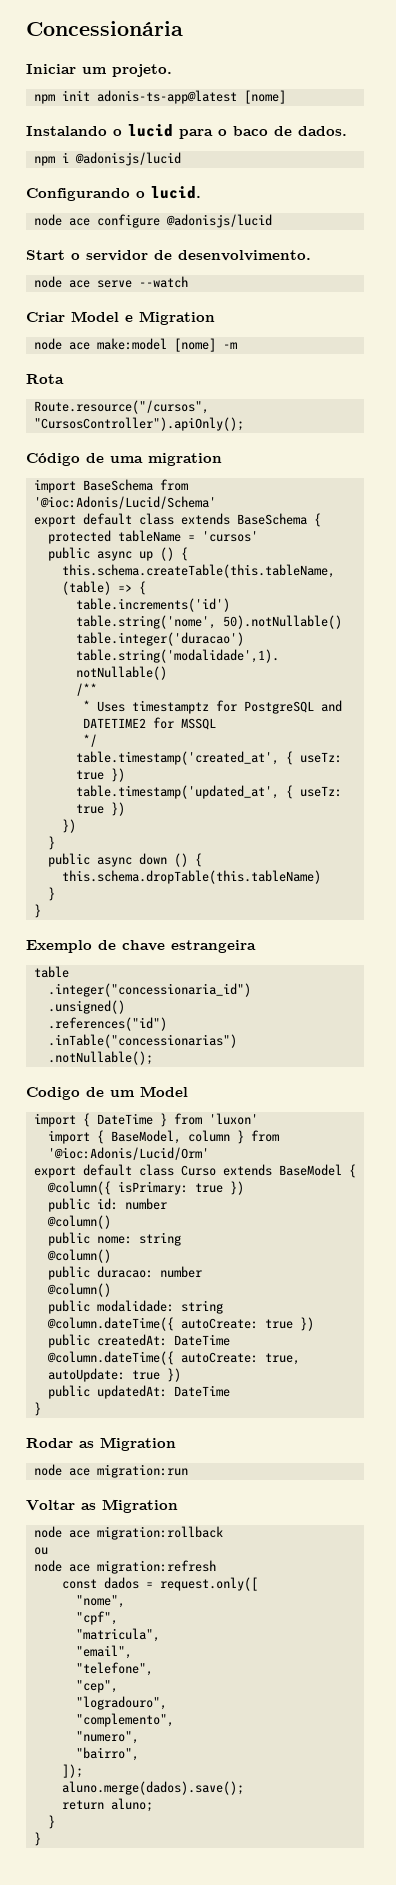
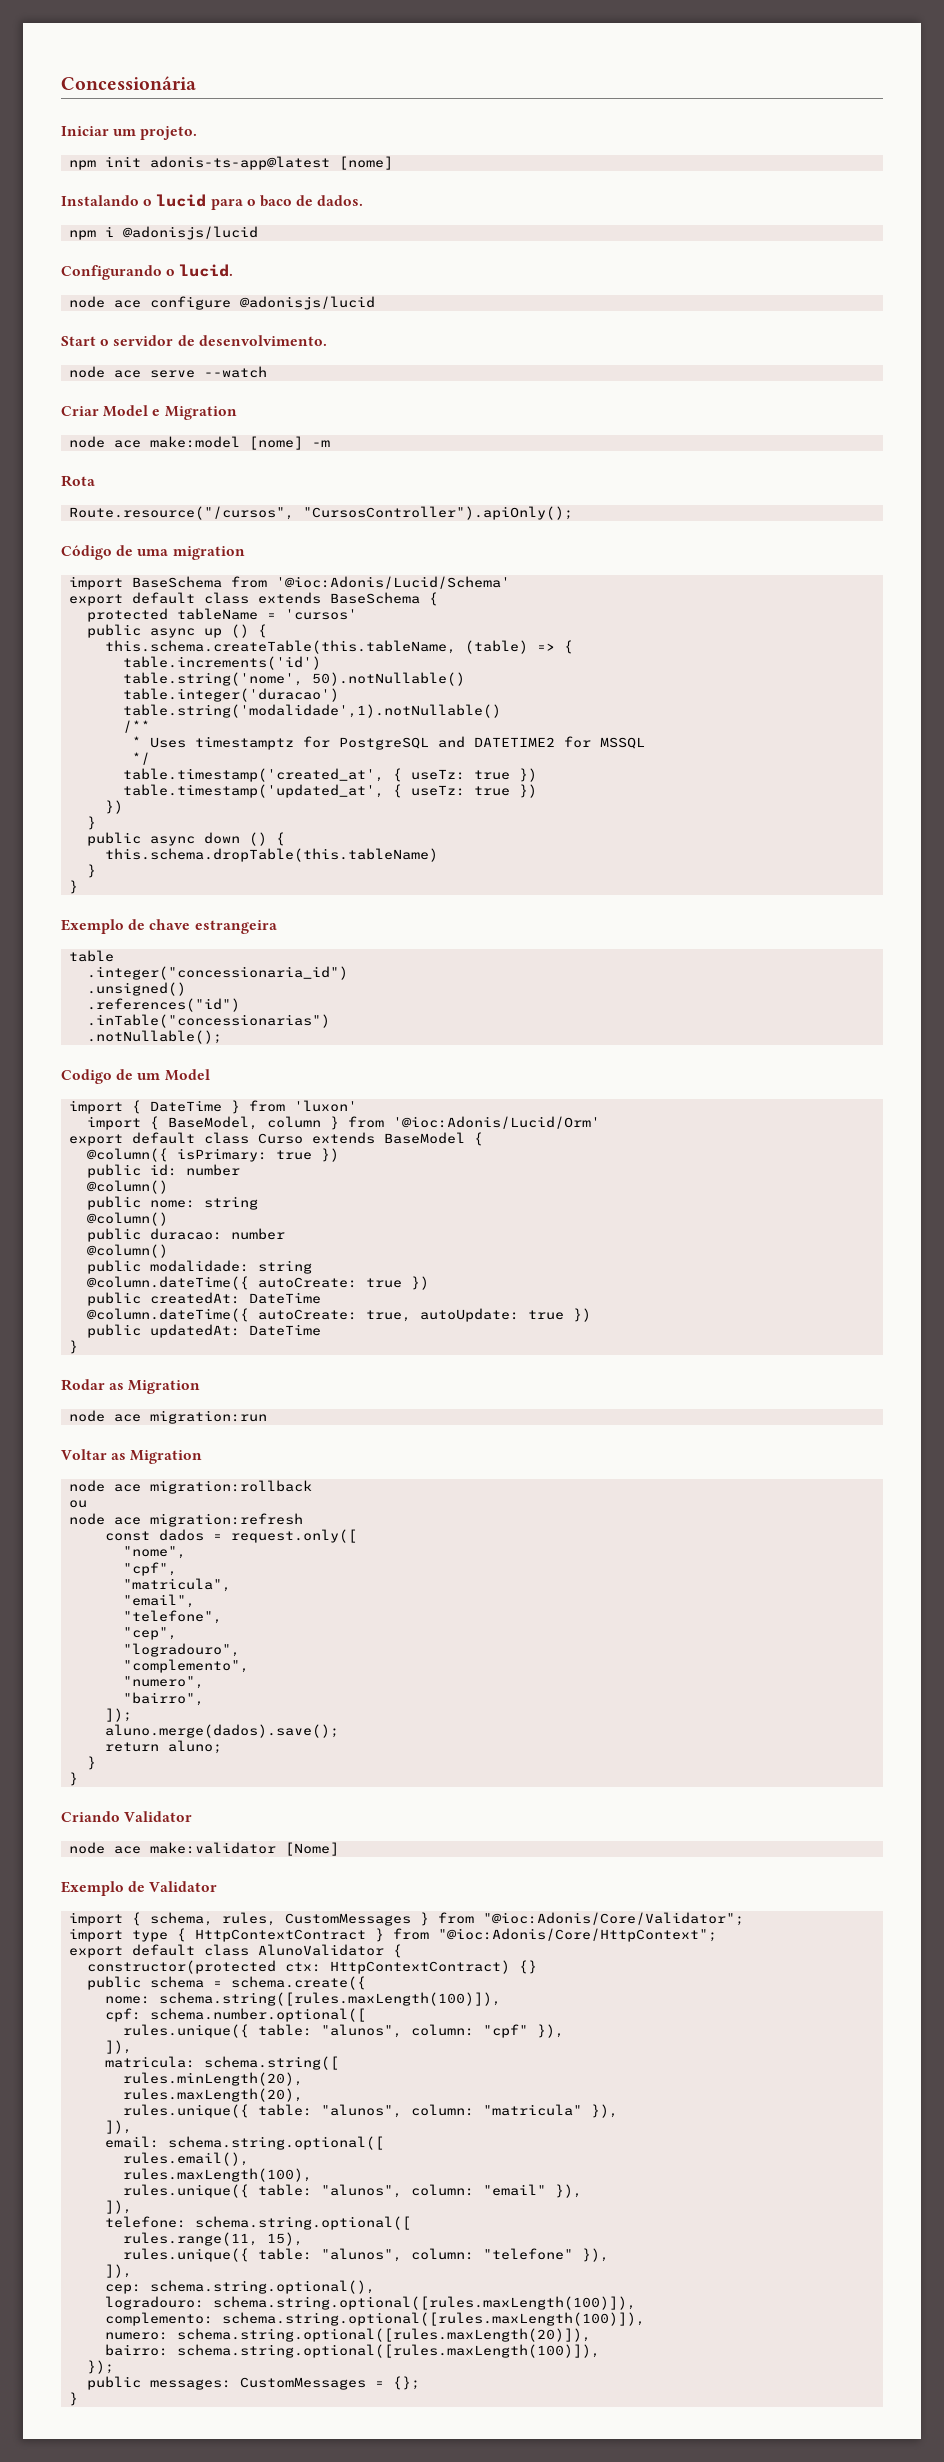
(41, 1839) none -> [61,1811,193,1822] [69,1842,340,1856] [61,1881,218,1896] [69,1912,745,1926] [69,1928,718,1942] [69,1944,403,1958] [87,1960,538,1974] [87,1976,367,1990] [105,1992,502,2006] [105,2008,367,2022] [123,2024,565,2038] [105,2040,133,2054] [105,2056,340,2070] [123,2072,304,2086] [123,2088,304,2102] [123,2104,619,2118] [105,2120,133,2134] [105,2136,385,2150] [123,2152,250,2166] [123,2168,313,2182] [123,2184,583,2198] [105,2200,133,2214] [105,2216,412,2230] [123,2232,304,2246] [123,2248,610,2262] [105,2264,133,2278] [105,2280,376,2294] [105,2296,637,2310] [105,2312,646,2326] [105,2328,592,2342] [105,2344,601,2358] [87,2360,115,2374] [87,2376,421,2390] [69,2392,79,2406] // Criando Validator // node ace make:validator [Nome] // Exemplo de Validator // import { schema, rules, CustomMessages } from "@ioc:Adonis/Core/Validator"; // import type { HttpContextContract } from "@ioc:Adonis/Core/HttpContext"; // export default class AlunoValidator { // constructor(protected ctx: HttpContextContract) {} // public schema = schema.create({ // nome: schema.string([rules.maxLength(100)]), // cpf: schema.number.optional([ // rules.unique({ table: "alunos", column: "cpf" }), // ]), // matricula: schema.string([ // rules.minLength(20), // rules.maxLength(20), // rules.unique({ table: "alunos", column: "matricula" }), // ]), // email: schema.string.optional([ // rules.email(), // rules.maxLength(100), // rules.unique({ table: "alunos", column: "email" }), // ]), // telefone: schema.string.optional([ // rules.range(11, 15), // rules.unique({ table: "alunos", column: "telefone" }), // ]), // cep: schema.string.optional(), // logradouro: schema.string.optional([rules.maxLength(100)]), // complemento: schema.string.optional([rules.maxLength(100)]), // numero: schema.string.optional([rules.maxLength(20)]), // bairro: schema.string.optional([rules.maxLength(100)]), // }); // public messages: CustomMessages = {}; // }

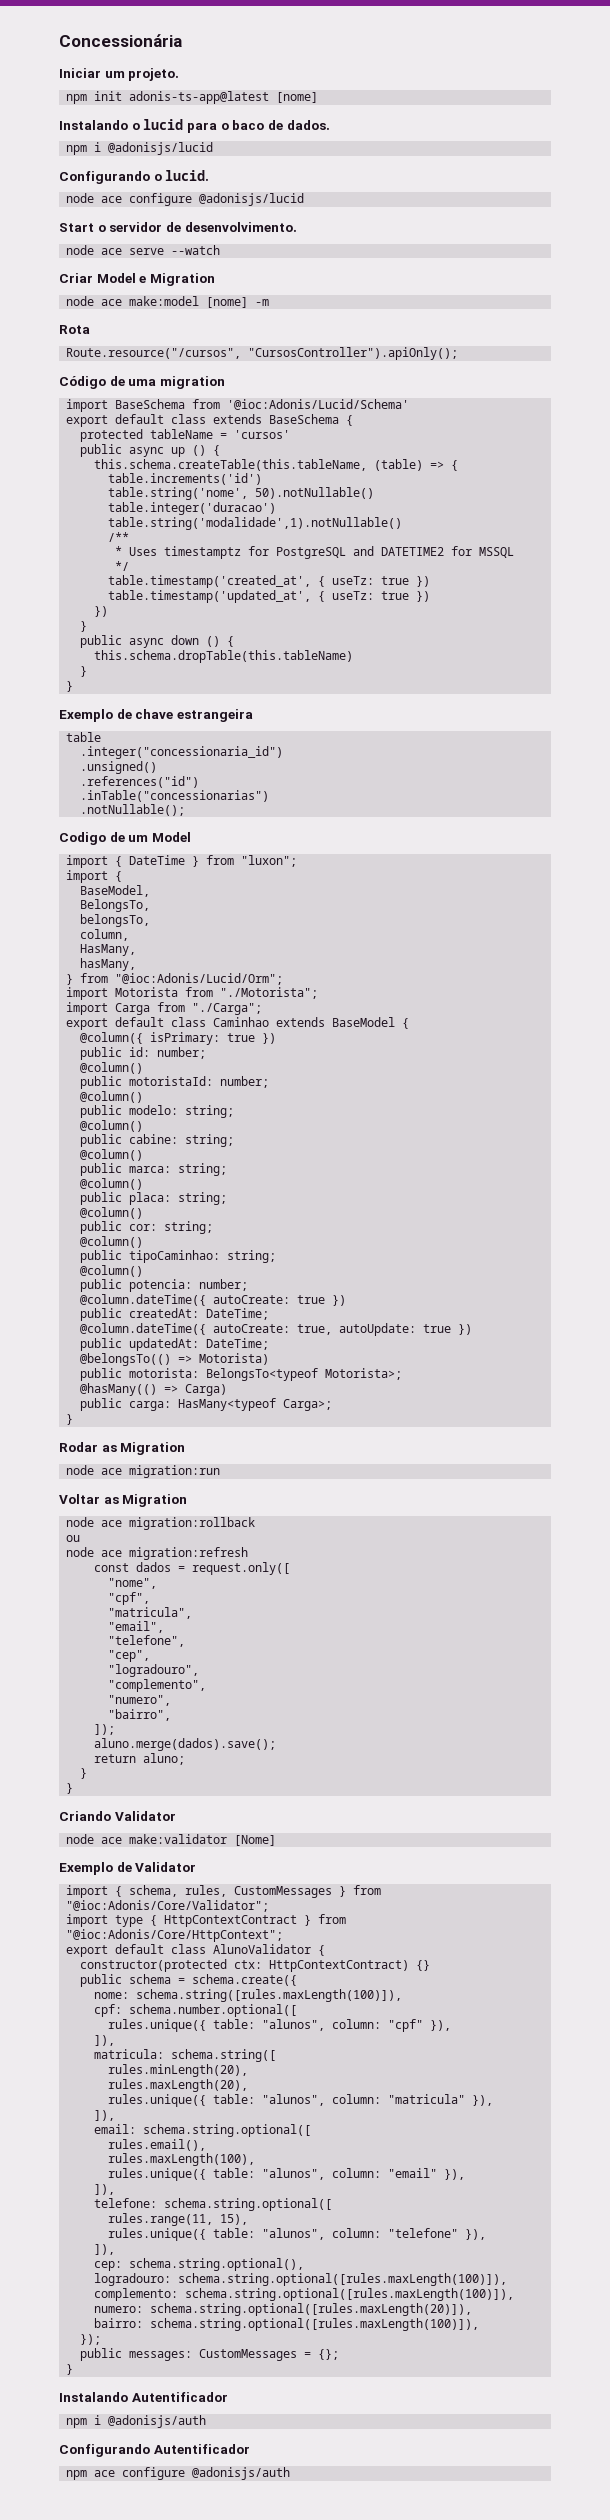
[294,1100,358,1112] [87,1116,160,1130] 'luxon' // import { -> [241,855,298,867] [66,870,123,883] "luxon"; // import { //
[267,1116,601,1130] [69,1132,304,1146] column } from '@ioc:Adonis/Lucid/Orm' // export default class Curso -> [80,899,151,912] [80,914,151,927] [80,929,130,941] [80,944,137,956] [80,958,137,971] [66,973,284,985] [66,987,319,1000] [66,1002,263,1015] [66,1017,270,1030] // BelongsTo, // belongsTo, // column, // HasMany, // hasMany, // } from "@ioc:Adonis/Lucid/Orm"; // import Motorista from "./Motorista"; // import Carga from "./Carga"; // export default class Caminhao
[186,1164,241,1176] [87,1180,169,1194] [87,1196,259,1210] [87,1212,169,1226] [87,1228,286,1242] [87,1244,169,1258] [87,1260,313,1274] number // @column() // public nome: string // @column() // public duracao: number // @column() // public modalidade: string -> [157,1047,207,1059] [80,1062,144,1074] [80,1076,270,1089] [80,1091,144,1103] [80,1105,235,1118] [80,1120,144,1132] [80,1134,235,1147] [80,1149,144,1161] [80,1163,228,1176] [80,1178,144,1190] [80,1192,228,1205] [80,1207,144,1219] [80,1221,214,1234] [80,1236,144,1248] [80,1250,277,1263] [80,1265,144,1277] [80,1279,249,1292] number; // @column() // public motoristaId: number; // @column() // public modelo: string; // @column() // public cabine: string; // @column() // public marca: string; // @column() // public placa: string; // @column() // public cor: string; // @column() // public tipoCaminhao: string; // @column() // public potencia: number;
[249,1292,322,1304] DateTime -> [206,1308,270,1320] DateTime;
[249,1324,322,1336] DateTime -> [206,1338,270,1350] [80,1353,270,1366] [80,1368,403,1381] [80,1383,228,1396] [80,1398,333,1411] DateTime; // @belongsTo(() => Motorista) // public motorista: BelongsTo<typeof Motorista>; // @hasMany(() => Carga) // public carga: HasMany<typeof Carga>;
(79, 2399) none -> [59,2392,228,2402] [66,2415,207,2428] [59,2444,250,2457] [66,2467,291,2480] // Instalando Autentificador // npm i @adonisjs/auth // Configurando Autentificador // npm ace configure @adonisjs/auth

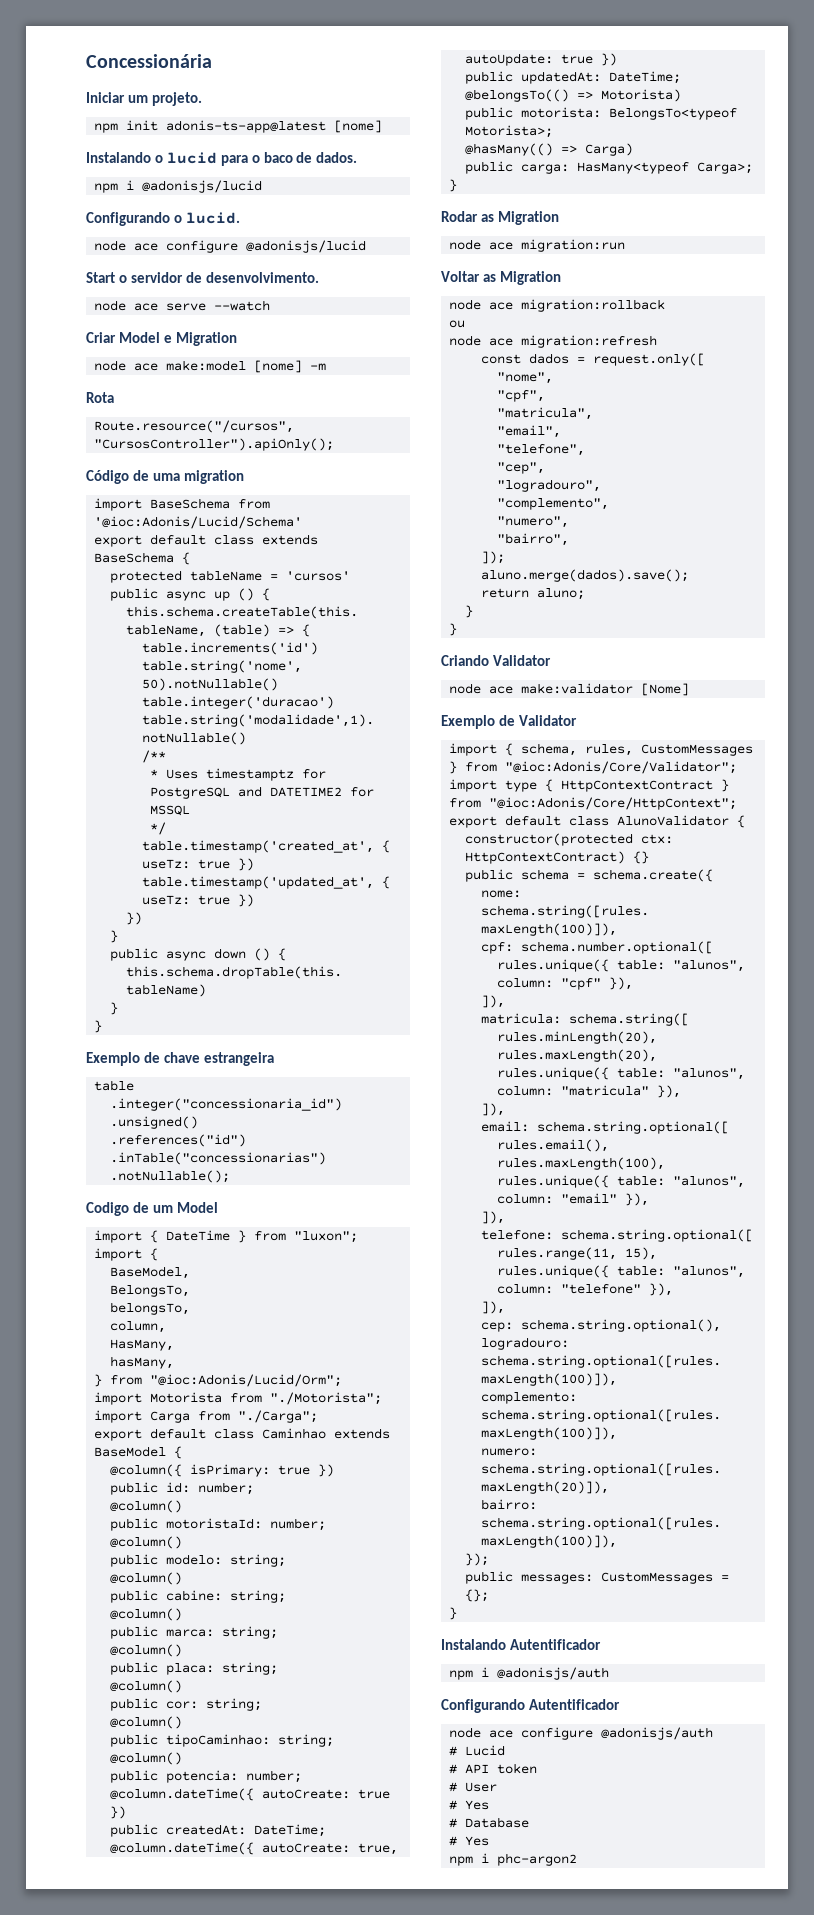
[66,2470,88,2480] npm -> [448,1727,481,1738] node
(291, 2473) none -> [448,1745,505,1756] [448,1763,537,1774] [448,1782,497,1792] [448,1800,489,1810] [448,1817,529,1828] [448,1836,489,1846] [448,1853,577,1866] // # Lucid // # API token // # User // # Yes // # Database // # Yes // npm i phc-argon2

